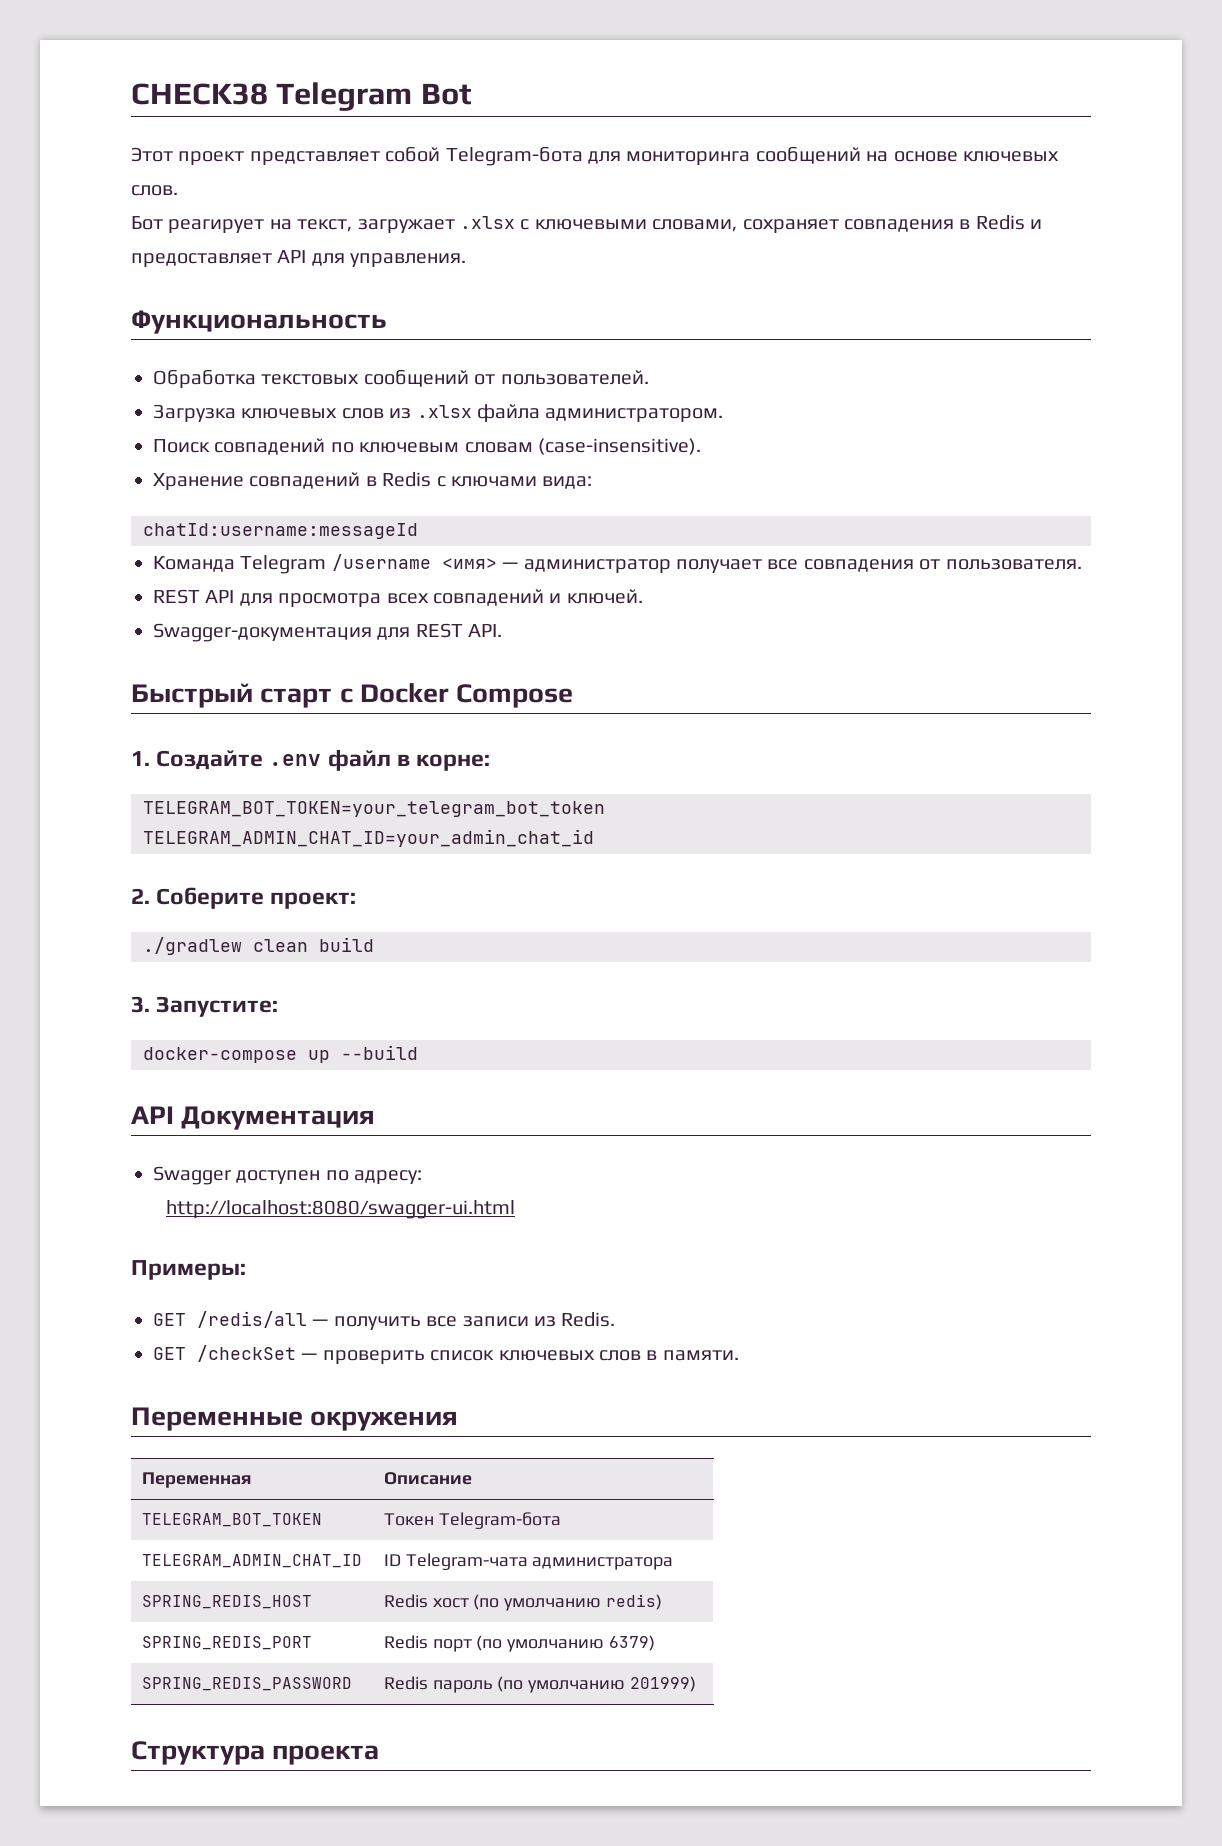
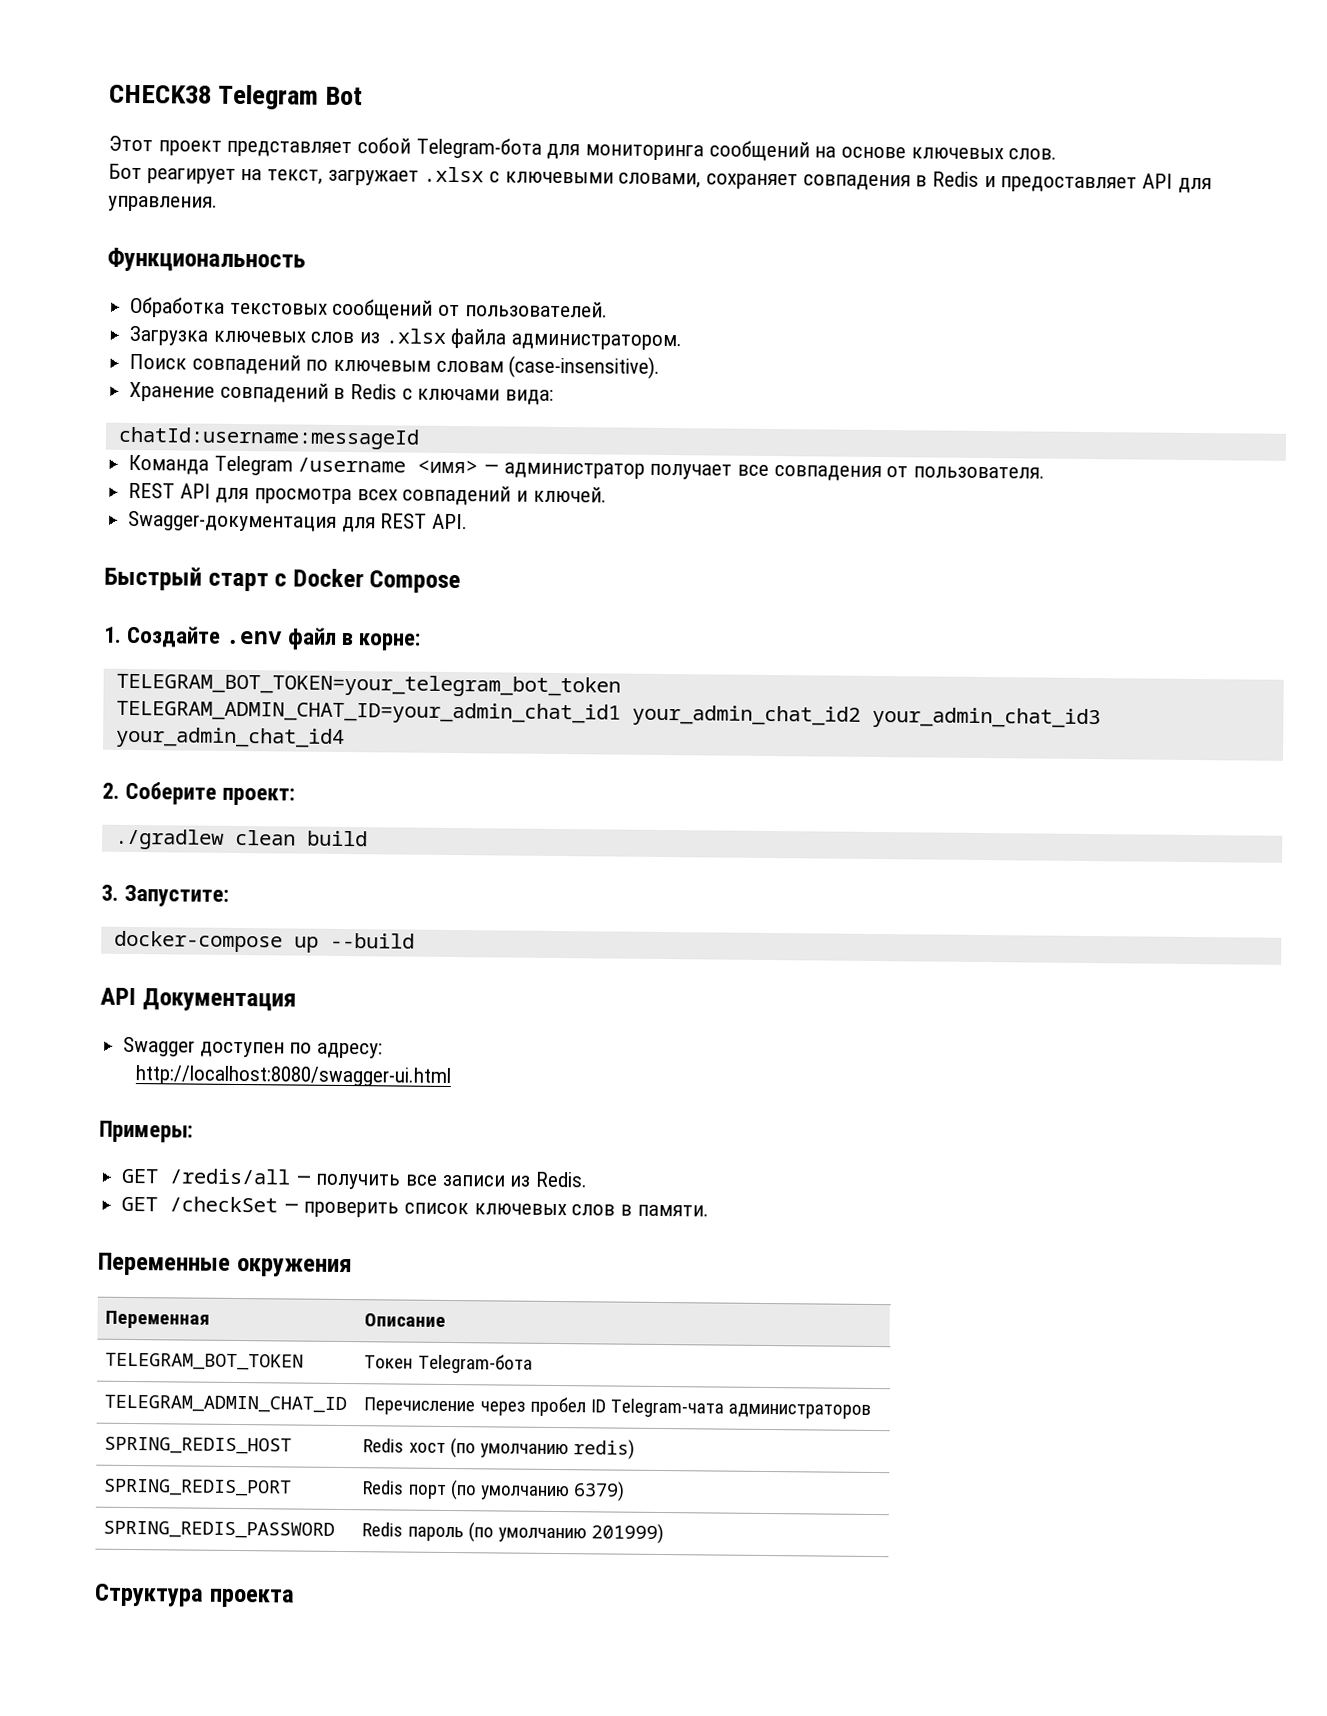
[143,829,594,847] TELEGRAM_ADMIN_CHAT_ID=your_admin_chat_id -> [115,699,1101,730] [115,726,345,749] TELEGRAM_ADMIN_CHAT_ID=your_admin_chat_id1 your_admin_chat_id2 your_admin_chat_id3 your_admin_chat_id4
(362, 1561) none -> [363,1396,586,1417] Перечисление через пробел
[532,1557,674,1570] администратора -> [728,1403,872,1419] администраторов

